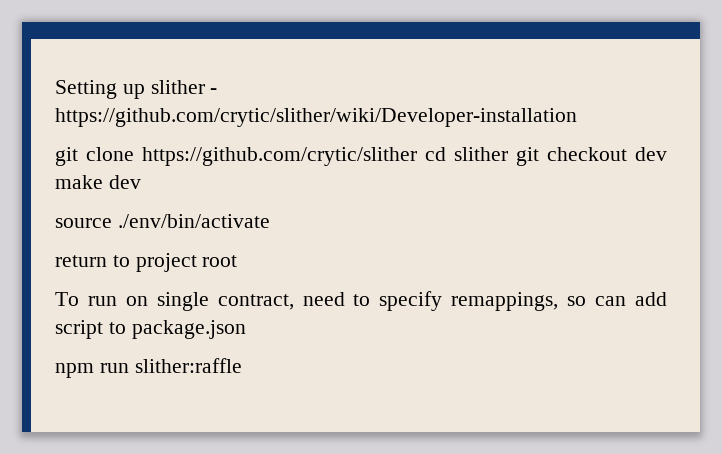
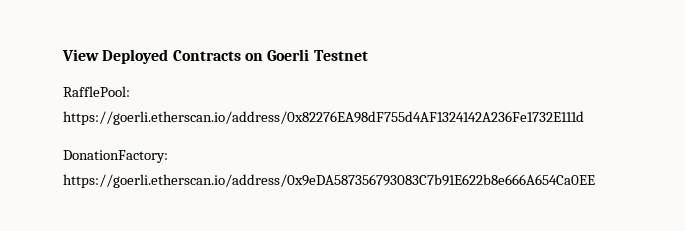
[55,80,218,99] [55,108,577,127] [55,147,667,166] [55,175,141,189] [55,214,270,228] [55,253,238,272] [55,291,667,311] [55,320,246,339] [55,358,242,378] Setting up slither - https://github.com/crytic/slither/wiki/Developer-installation // git clone https://github.com/crytic/slither cd slither git checkout dev make dev // source ./env/bin/activate // return to project root // To run on single contract, need to specify remappings, so can add script to package.json // npm run slither:raffle -> [62,49,368,64] [63,86,130,97] [63,111,584,125] [63,150,168,163] [63,174,595,188] View Deployed Contracts on Goerli Testnet // RafflePool: https://goerli.etherscan.io/address/0x82276EA98dF755d4AF1324142A236Fe1732E111d // DonationFactory: https://goerli.etherscan.io/address/0x9eDA587356793083C7b91E622b8e666A654Ca0EE

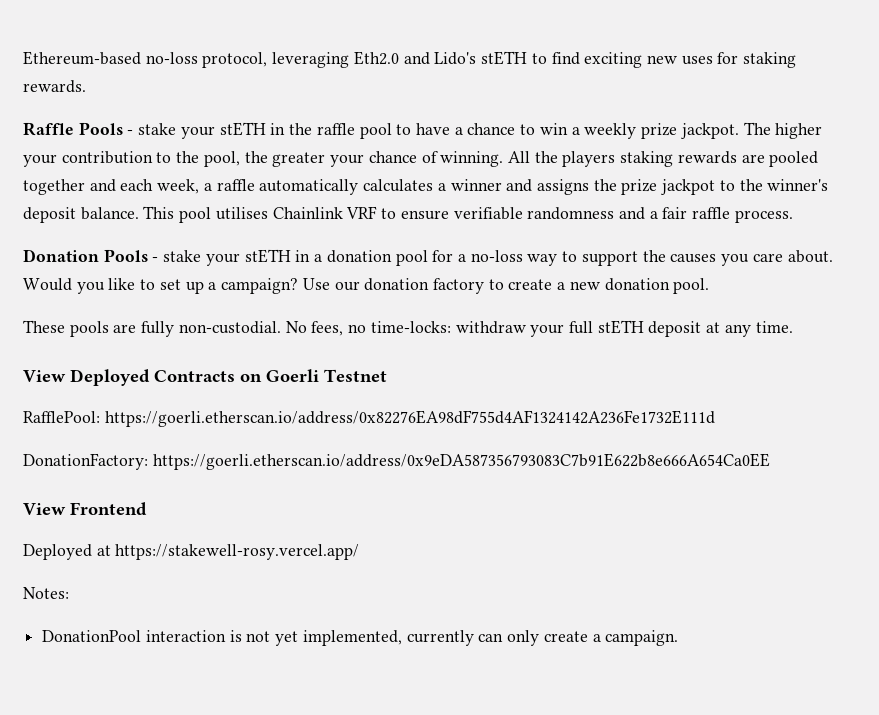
(62, 55) none -> [23,51,797,68] [23,80,86,93] [23,122,823,139] [23,151,819,167] [23,179,829,195] [23,206,793,223] [23,249,833,266] [23,278,710,294] [23,320,793,337] Ethereum-based no-loss protocol, leveraging Eth2.0 and Lido's stETH to find exciting new uses for staking rewards. // Raffle Pools - stake your stETH in the raffle pool to have a chance to win a weekly prize jackpot. The higher your contribution to the pool, the greater your chance of winning. All the players staking rewards are pooled together and each week, a raffle automatically calculates a winner and assigns the prize jackpot to the winner's deposit balance. This pool utilises Chainlink VRF to ensure verifiable randomness and a fair raffle process. // Donation Pools - stake your stETH in a donation pool for a no-loss way to support the causes you care about. Would you like to set up a campaign? Use our donation factory to create a new donation pool. // These pools are fully non-custodial. No fees, no time-locks: withdraw your full stETH deposit at any time. //
(595, 181) none -> [23,502,147,516] [23,544,360,560] [23,587,69,599] [42,630,679,646] // View Frontend // Deployed at https://stakewell-rosy.vercel.app/ // Notes: // DonationPool interaction is not yet implemented, currently can only create a campaign.

